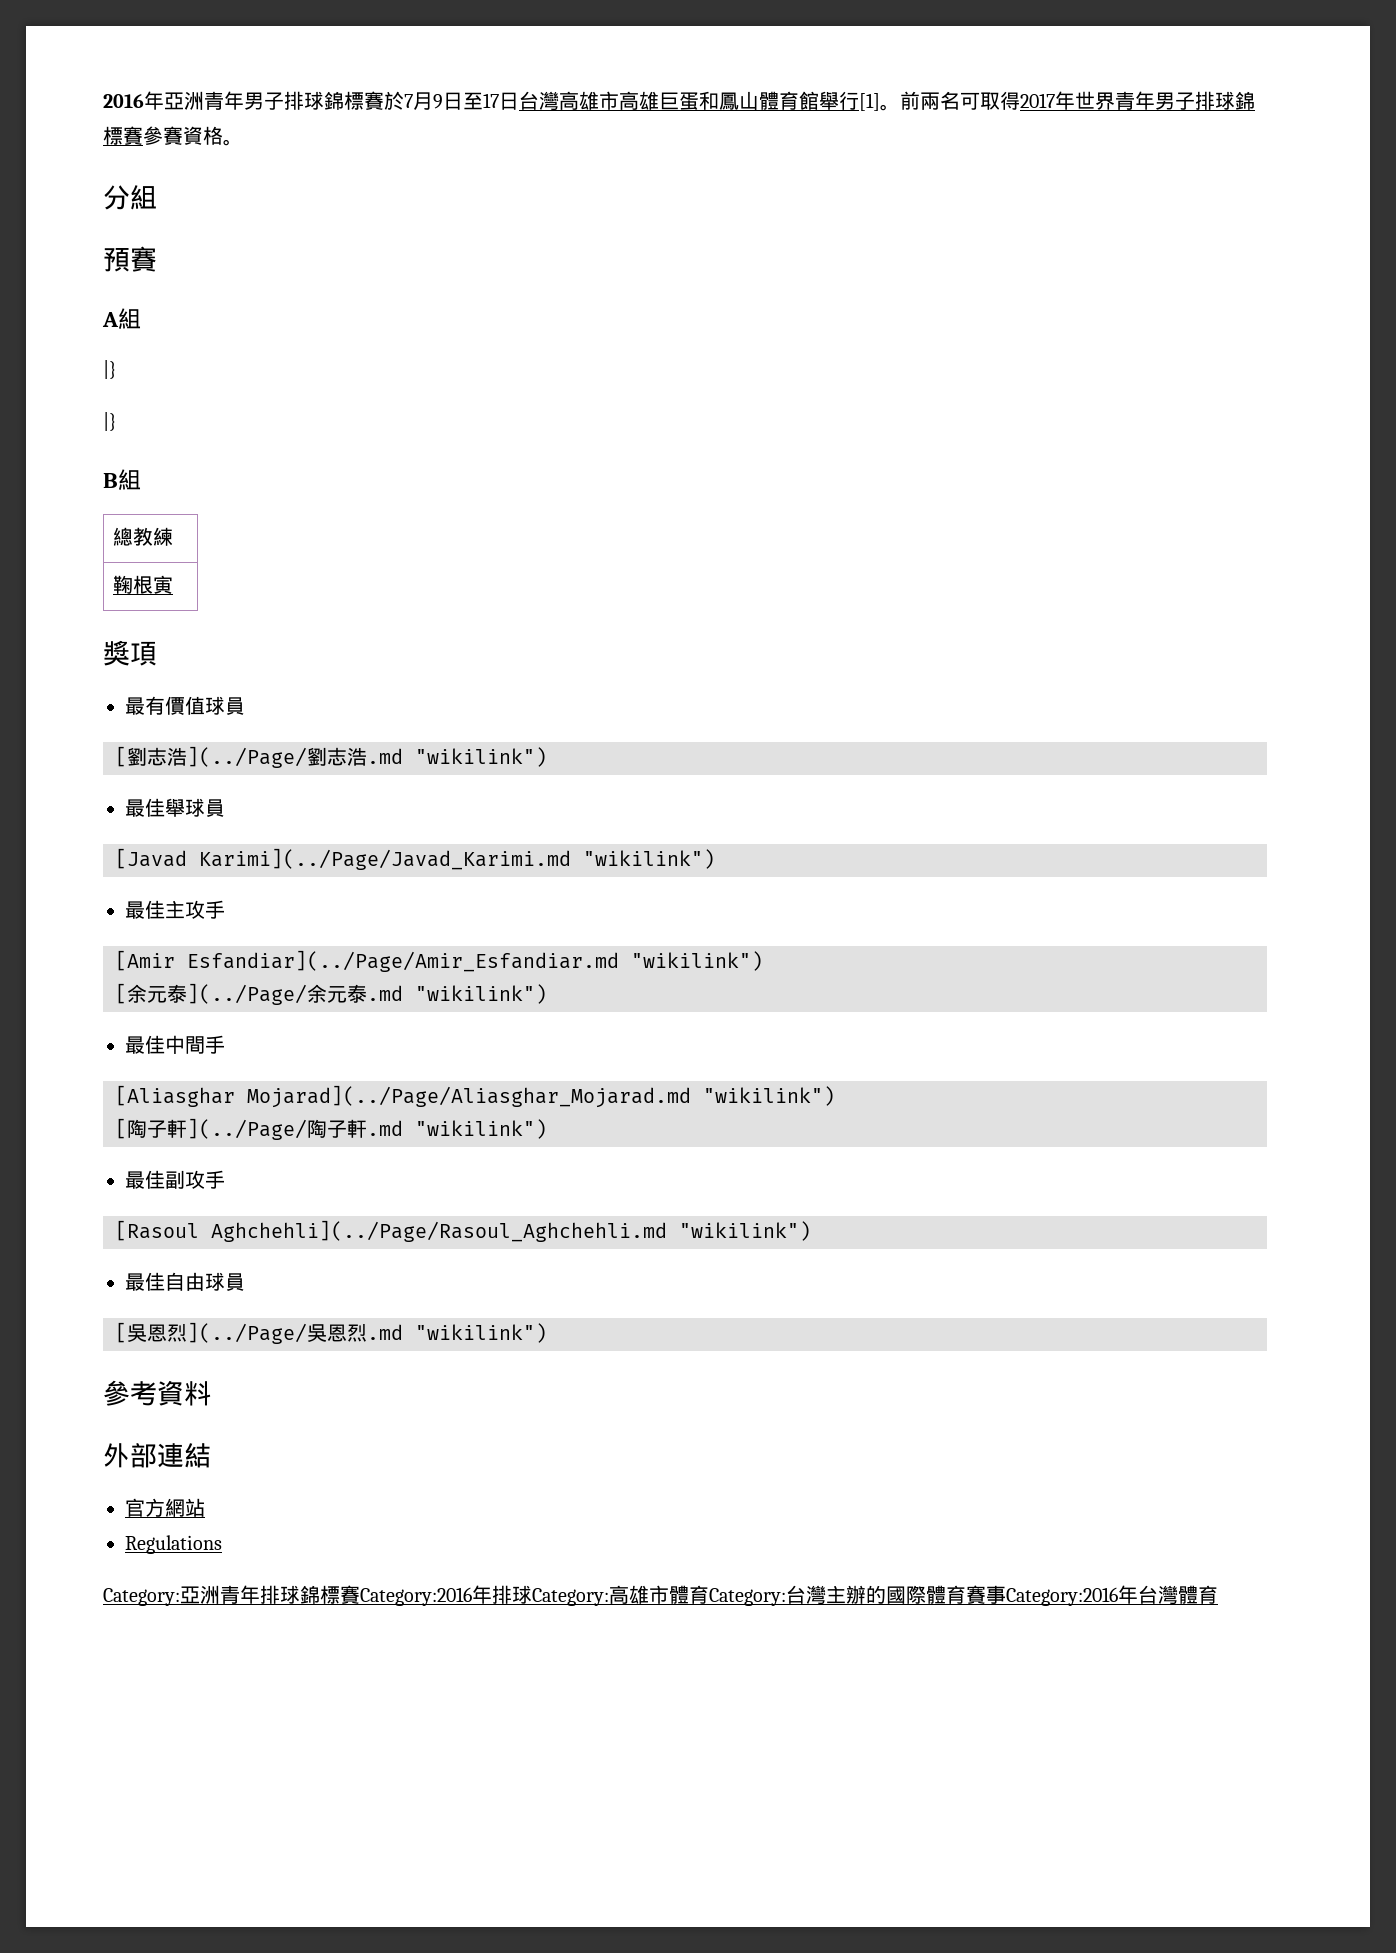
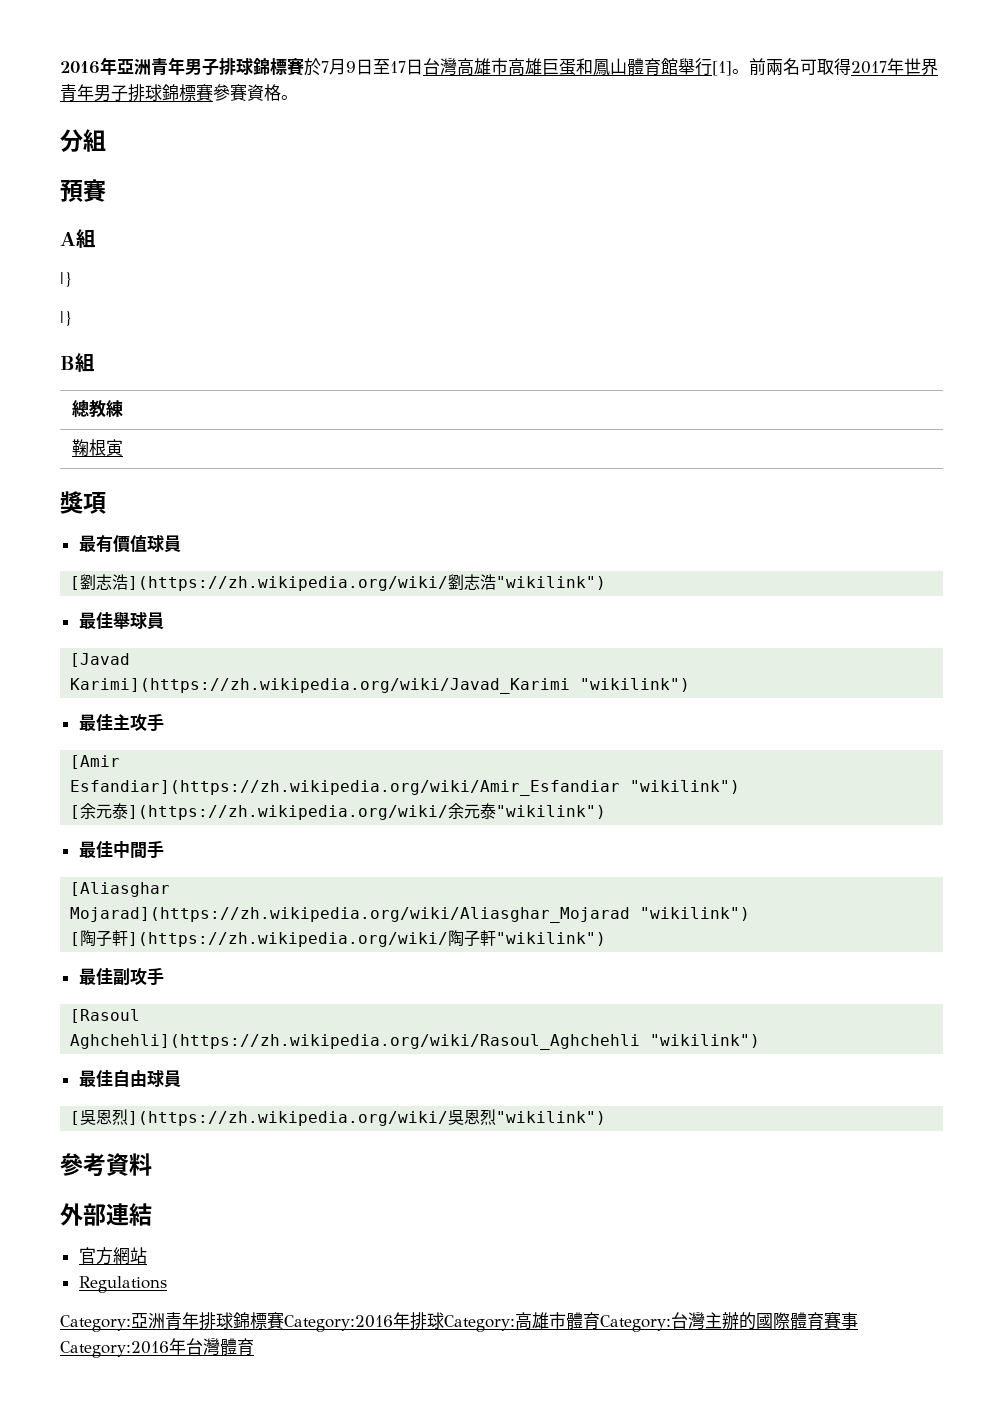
[187,746,403,768] ](../Page/劉志浩.md -> [128,574,497,591] ](https://zh.wikipedia.org/wiki/劉志浩
[199,848,571,870] Karimi](../Page/Javad_Karimi.md -> [70,678,571,694] // Karimi](https://zh.wikipedia.org/wiki/Javad_Karimi
[187,950,619,972] Esfandiar](../Page/Amir_Esfandiar.md -> [70,780,621,796] // Esfandiar](https://zh.wikipedia.org/wiki/Amir_Esfandiar
[187,983,403,1005] ](../Page/余元泰.md -> [128,803,497,820] ](https://zh.wikipedia.org/wiki/余元泰
[247,1085,691,1108] Mojarad](../Page/Aliasghar_Mojarad.md -> [70,907,631,923] // Mojarad](https://zh.wikipedia.org/wiki/Aliasghar_Mojarad
[187,1118,403,1140] ](../Page/陶子軒.md -> [128,930,497,947] ](https://zh.wikipedia.org/wiki/陶子軒
[211,1220,667,1242] Aghchehli](../Page/Rasoul_Aghchehli.md -> [70,1034,641,1050] // Aghchehli](https://zh.wikipedia.org/wiki/Rasoul_Aghchehli
[187,1322,403,1344] ](../Page/吳恩烈.md -> [128,1109,497,1126] ](https://zh.wikipedia.org/wiki/吳恩烈

